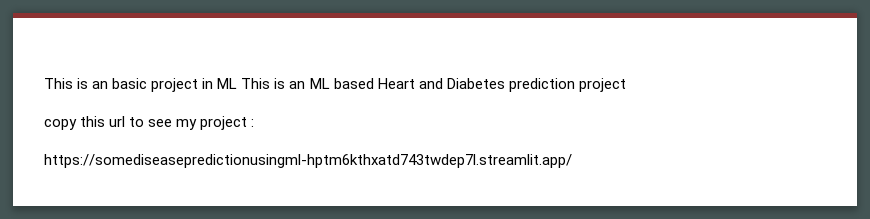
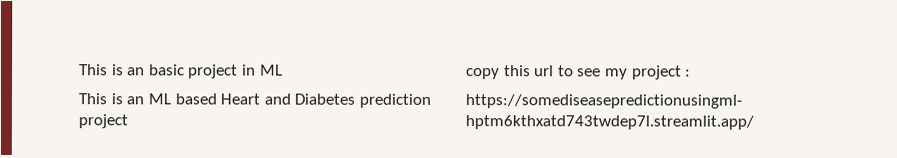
(238, 83) none -> (283, 70) //

